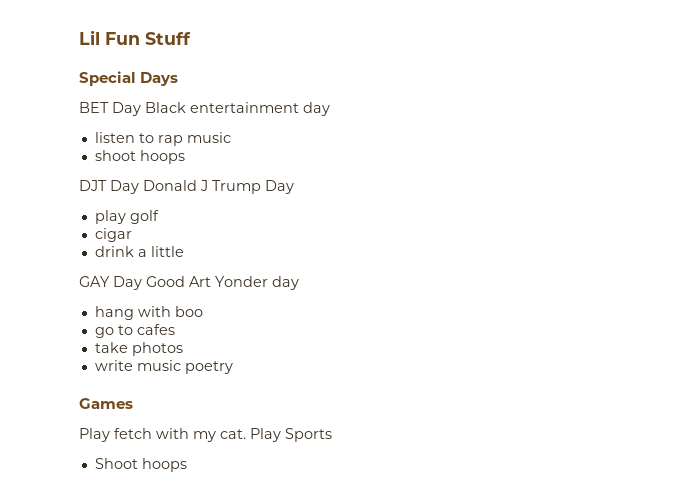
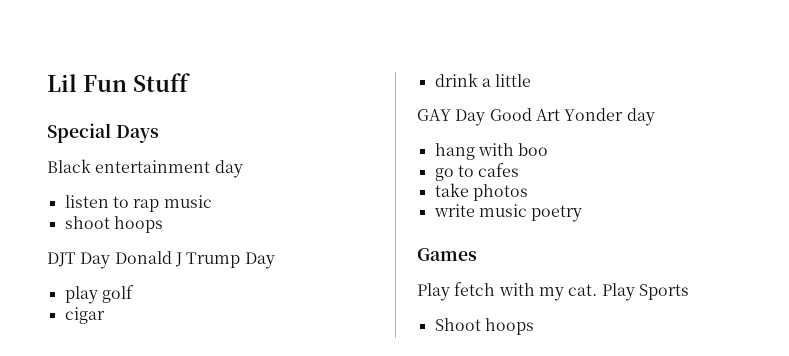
[79,102,141,116] BET Day -> (159, 134) none

